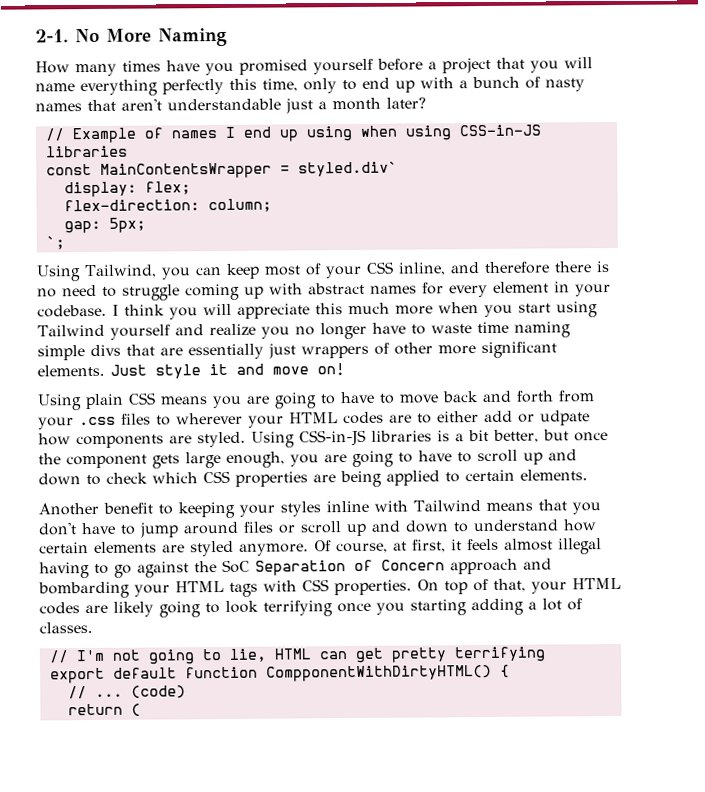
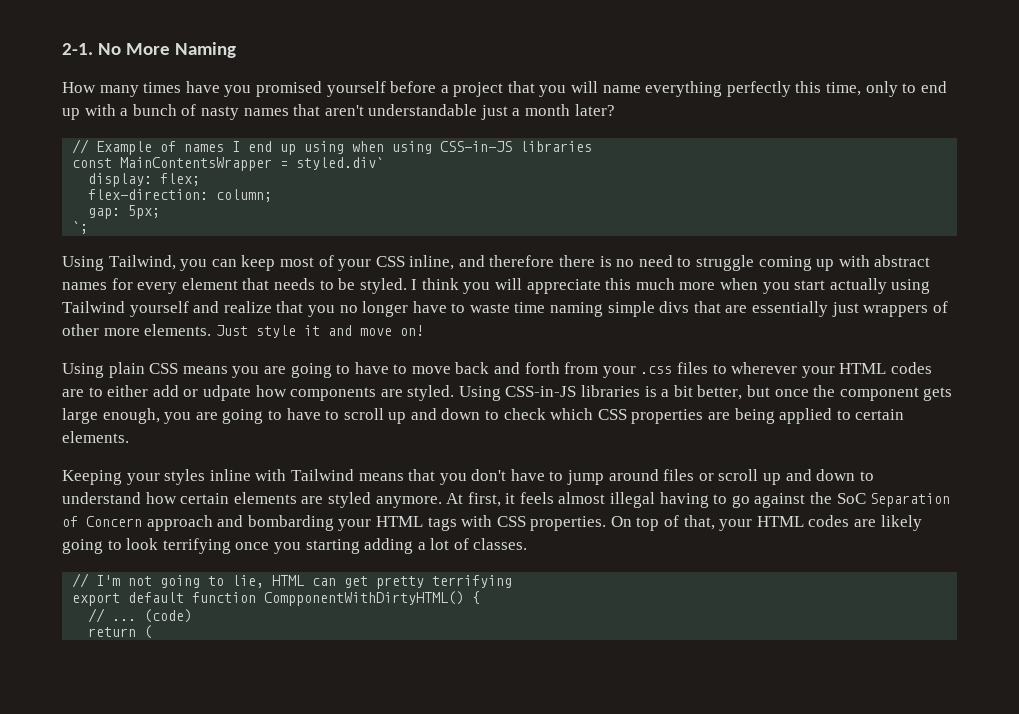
[554,281,611,297] [37,304,107,318] in your codebase. -> [242,278,407,294] that needs to be styled.
(551, 308) none -> [829,278,887,294] actually
(256, 330) none -> [276,301,304,313] that
[481,341,557,359] significant -> (140, 332) none
[38,501,235,519] Another benefit to keeping -> [62,470,122,485] Keeping
[314,540,407,554] Of course, at -> [446,493,464,504] At

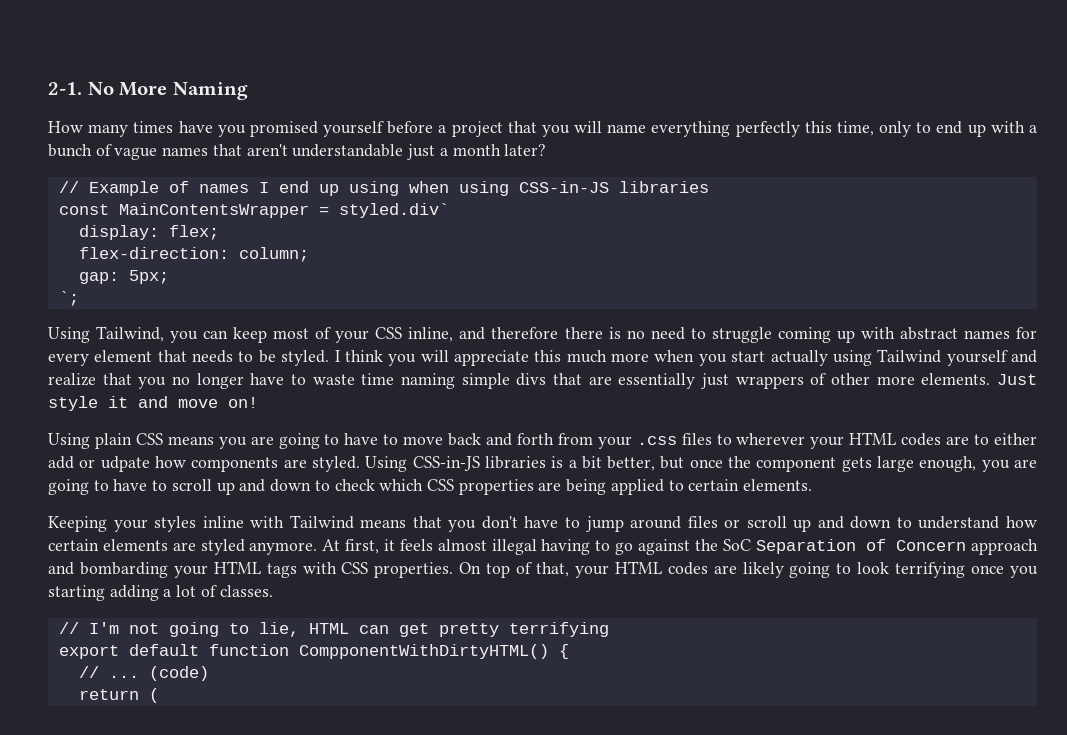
[200,106,239,120] nasty -> [114,147,158,160] vague

